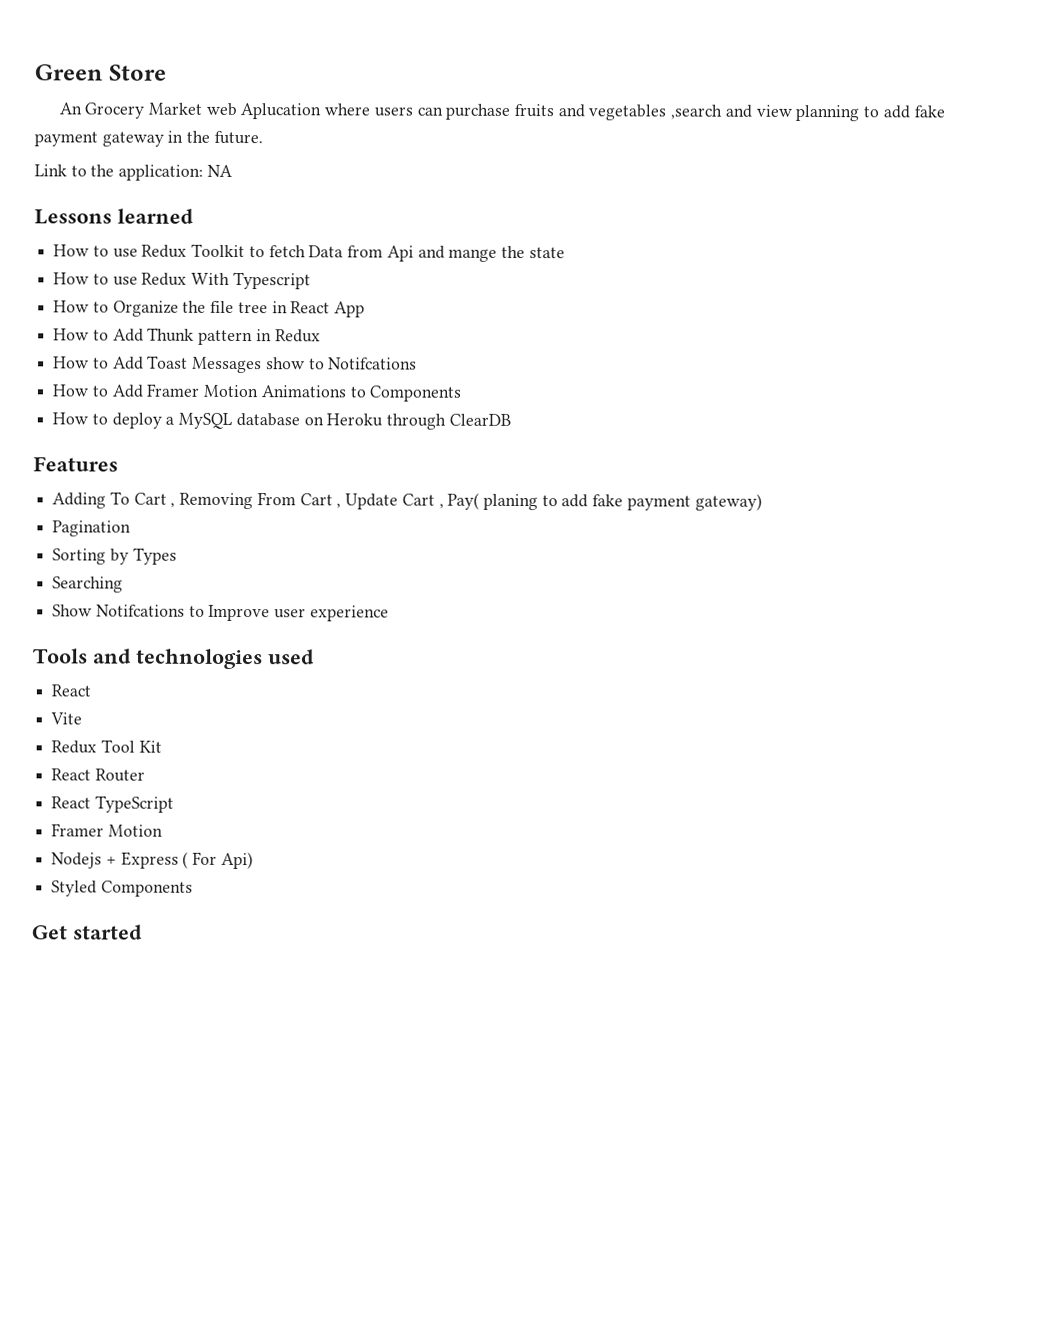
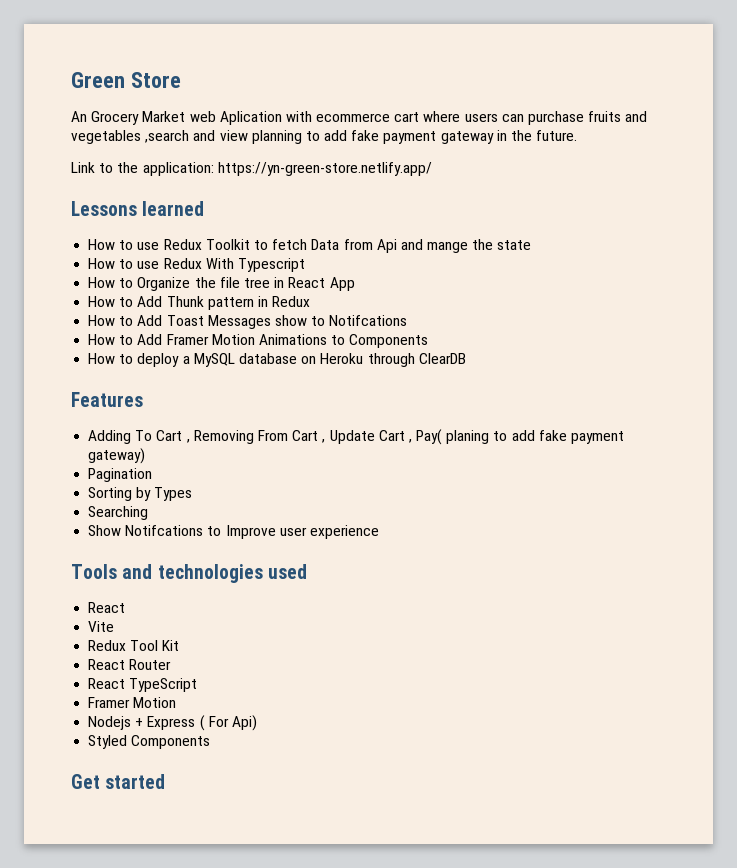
[240,103,322,120] Aplucation -> [219,111,420,125] Aplication with ecommerce cart
[206,164,233,177] NA -> [217,162,432,176] https://yn-green-store.netlify.app/

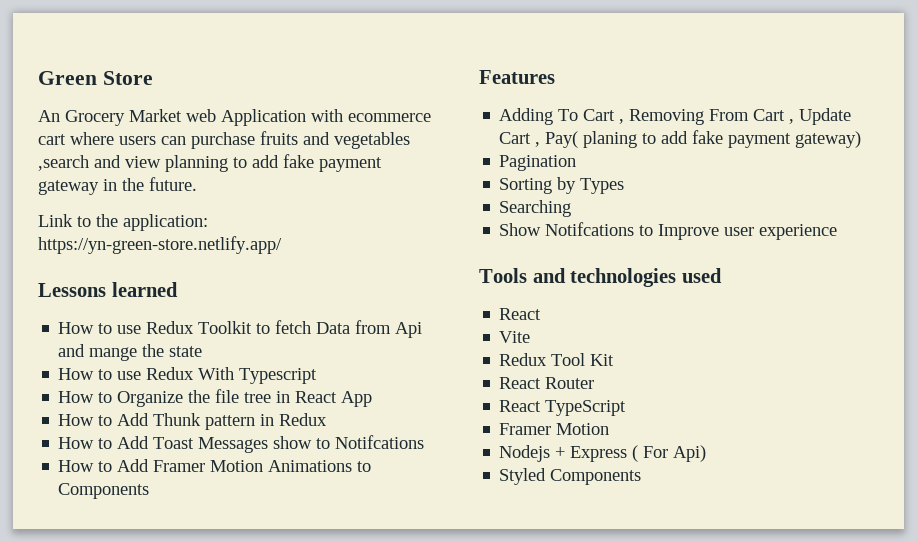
[219,111,282,125] Aplication -> [221,109,306,126] Application
[88,353,466,367] // How to deploy a MySQL database on Heroku through ClearDB -> (150, 491) none
[71,774,166,789] // Get started -> (642, 477) none

